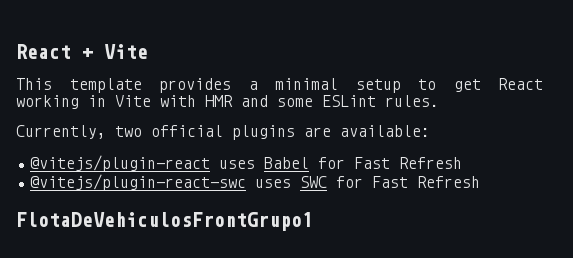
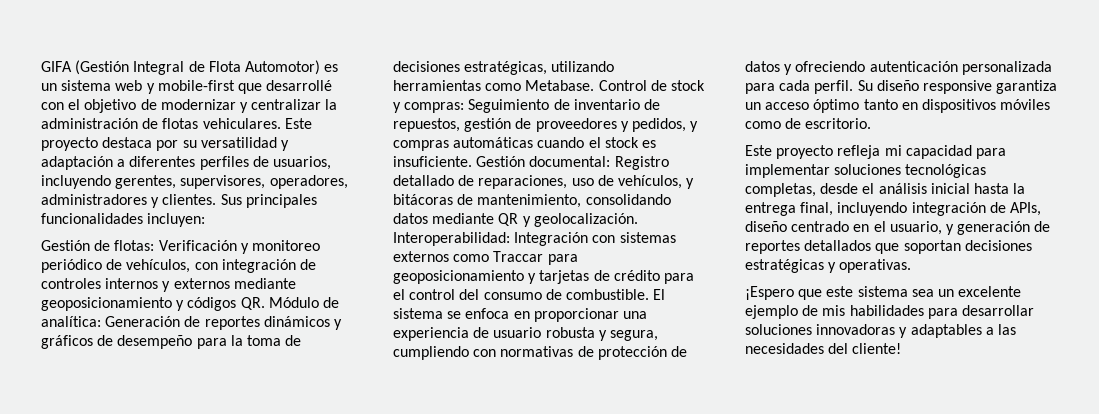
[16,44,148,59] [16,78,543,93] [16,95,439,109] [16,125,430,140] [30,155,463,172] [30,174,481,191] [16,212,313,231] React + Vite // This template provides a minimal setup to get React working in Vite with HMR and some ESLint rules. // Currently, two official plugins are available: // @vitejs/plugin-react uses Babel for Fast Refresh // @vitejs/plugin-react-swc uses SWC for Fast Refresh // FlotaDeVehiculosFrontGrupo1 -> [41,60,339,75] [41,80,333,94] [41,99,338,113] [41,118,312,129] [41,137,289,151] [41,156,331,170] [41,175,348,189] [41,194,317,208] [41,213,206,227] [41,240,320,254] [41,259,316,273] [41,278,296,292] [41,297,339,311] [41,316,342,330] [41,335,302,349] [393,61,615,75] [393,80,705,91] [393,99,660,113] [393,118,699,132] [393,137,656,151] [393,156,669,170] [393,175,695,189] [393,194,671,208] [393,213,638,227] [393,232,676,246] [393,251,578,265] [393,270,694,284] [393,289,666,300] [393,308,647,322] [393,327,658,341] [393,346,687,360] [745,61,1052,75] [745,80,1058,94] [745,99,1051,113] [745,118,872,129] [745,145,1006,159] [745,164,987,178] [745,183,1026,197] [745,202,1041,216] [745,221,1051,235] [745,240,1032,254] [745,259,912,273] [745,286,1022,300] [745,305,1034,319] [745,324,1016,338] [745,343,902,354] GIFA (Gestión Integral de Flota Automotor) es un sistema web y mobile-first que desarrollé con el objetivo de modernizar y centralizar la administración de flotas vehiculares. Este proyecto destaca por su versatilidad y adaptación a diferentes perfiles de usuarios, incluyendo gerentes, supervisores, operadores, administradores y clientes. Sus principales funcionalidades incluyen: // Gestión de flotas: Verificación y monitoreo periódico de vehículos, con integración de controles internos y externos mediante geoposicionamiento y códigos QR. Módulo de analítica: Generación de reportes dinámicos y gráficos de desempeño para la toma de decisiones estratégicas, utilizando herramientas como Metabase. Control de stock y compras: Seguimiento de inventario de repuestos, gestión de proveedores y pedidos, y compras automáticas cuando el stock es insuficiente. Gestión documental: Registro detallado de reparaciones, uso de vehículos, y bitácoras de mantenimiento, consolidando datos mediante QR y geolocalización. Interoperabilidad: Integración con sistemas externos como Traccar para geoposicionamiento y tarjetas de crédito para el control del consumo de combustible. El sistema se enfoca en proporcionar una experiencia de usuario robusta y segura, cumpliendo con normativas de protección de datos y ofreciendo autenticación personalizada para cada perfil. Su diseño responsive garantiza un acceso óptimo tanto en dispositivos móviles como de escritorio. // Este proyecto refleja mi capacidad para implementar soluciones tecnológicas completas, desde el análisis inicial hasta la entrega final, incluyendo integración de APIs, diseño centrado en el usuario, y generación de reportes detallados que soportan decisiones estratégicas y operativas. // ¡Espero que este sistema sea un excelente ejemplo de mis habilidades para desarrollar soluciones innovadoras y adaptables a las necesidades del cliente!

